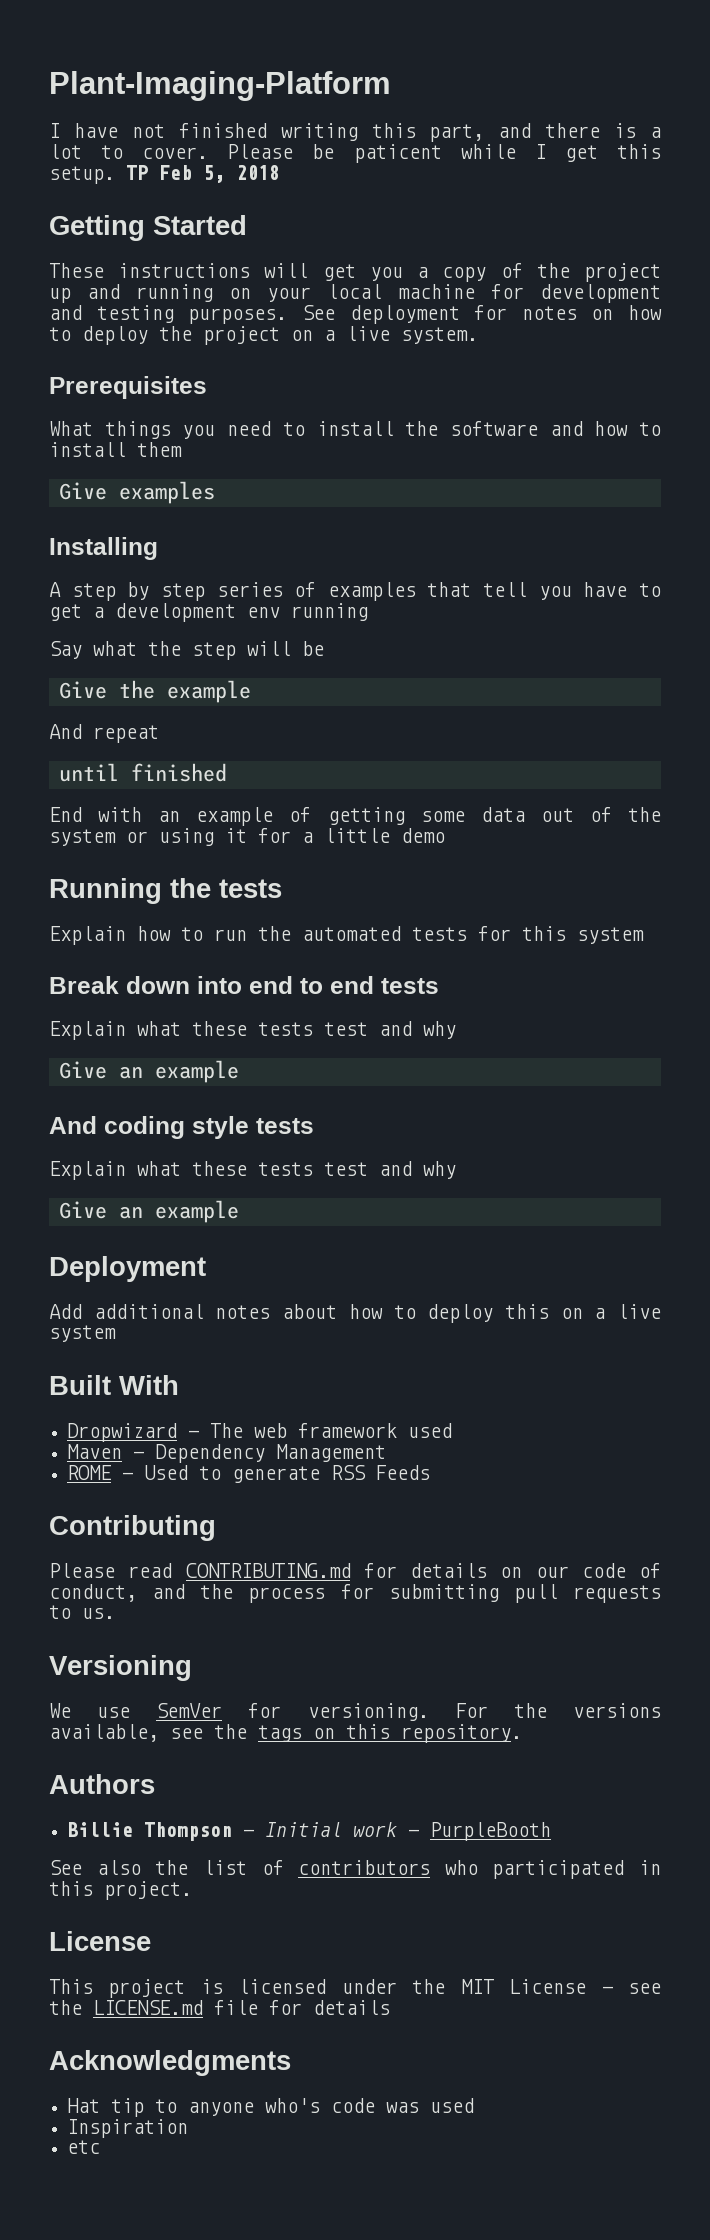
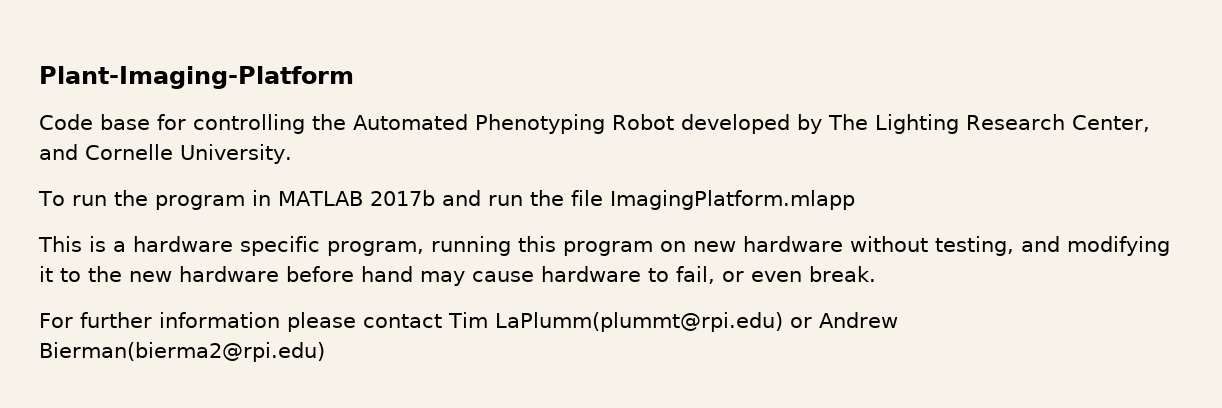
[49,123,661,142] [49,144,661,163] [49,165,280,184] [49,215,247,241] [49,263,661,282] [49,284,661,303] [49,305,662,324] [49,326,478,345] [49,376,207,399] [49,421,661,439] [49,442,182,457] [58,481,215,504] [49,537,158,560] [49,582,661,601] [49,603,368,622] [49,641,324,660] [58,680,251,703] [49,724,159,743] [58,763,227,782] [49,807,662,826] [49,828,445,846] [49,878,282,904] [49,926,644,945] [49,976,439,994] [49,1021,456,1040] [58,1060,239,1083] [49,1116,314,1139] [49,1161,456,1180] [58,1200,239,1223] [49,1256,206,1282] [49,1304,661,1323] [49,1325,116,1342] [49,1375,179,1395] [67,1423,453,1442] [67,1444,387,1463] [67,1465,431,1483] [49,1515,216,1541] [49,1563,661,1578] [49,1584,662,1603] [49,1605,115,1619] [49,1655,192,1681] [49,1703,661,1721] [49,1724,522,1743] [49,1774,155,1794] [67,1822,552,1841] [49,1860,661,1879] [49,1881,192,1900] [49,1931,151,1951] [49,1979,662,1998] [49,2000,390,2015] [49,2050,291,2076] [67,2098,475,2117] [67,2119,189,2138] [67,2140,101,2154] I have not finished writing this part, and there is a lot to cover. Please be paticent while I get this setup. TP Feb 5, 2018 // Getting Started // These instructions will get you a copy of the project up and running on your local machine for development and testing purposes. See deployment for notes on how to deploy the project on a live system. // Prerequisites // What things you need to install the software and how to install them // Give examples // Installing // A step by step series of examples that tell you have to get a development env running // Say what the step will be // Give the example // And repeat // until finished // End with an example of getting some data out of the system or using it for a little demo // Running the tests // Explain how to run the automated tests for this system // Break down into end to end tests // Explain what these tests test and why // Give an example // And coding style tests // Explain what these tests test and why // Give an example // Deployment // Add additional notes about how to deploy this on a live system // Built With // Dropwizard - The web framework used // Maven - Dependency Management // ROME - Used to generate RSS Feeds // Contributing // Please read CONTRIBUTING.md for details on our code of conduct, and the process for submitting pull requests to us. // Versioning // We use SemVer for versioning. For the versions available, see the tags on this repository. // Authors // Billie Thompson - Initial work - PurpleBooth // See also the list of contributors who participated in this project. // License // This project is licensed under the MIT License - see the LICENSE.md file for details // Acknowledgments // Hat tip to anyone who's code was used // Inspiration // etc -> [39,114,1150,134] [39,144,292,164] [38,190,855,210] [38,236,1170,256] [39,266,876,286] [39,312,898,332] [39,342,325,362] Code base for controlling the Automated Phenotyping Robot developed by The Lighting Research Center, and Cornelle University. // To run the program in MATLAB 2017b and run the file ImagingPlatform.mlapp // This is a hardware specific program, running this program on new hardware without testing, and modifying it to the new hardware before hand may cause hardware to fail, or even break. // For further information please contact Tim LaPlumm(plummt@rpi.edu) or Andrew Bierman(bierma2@rpi.edu)

